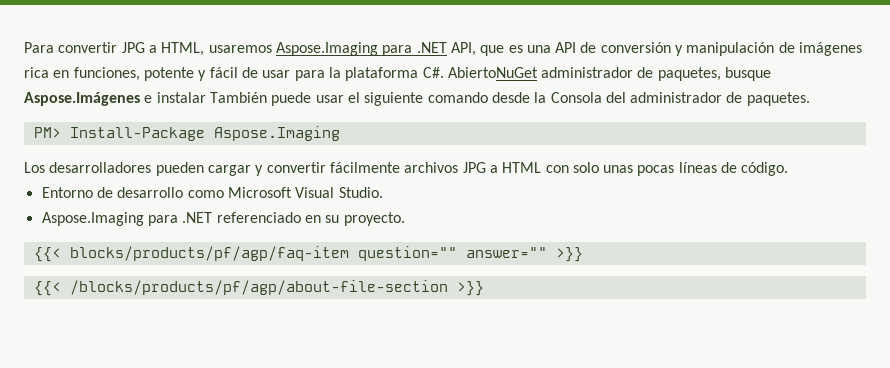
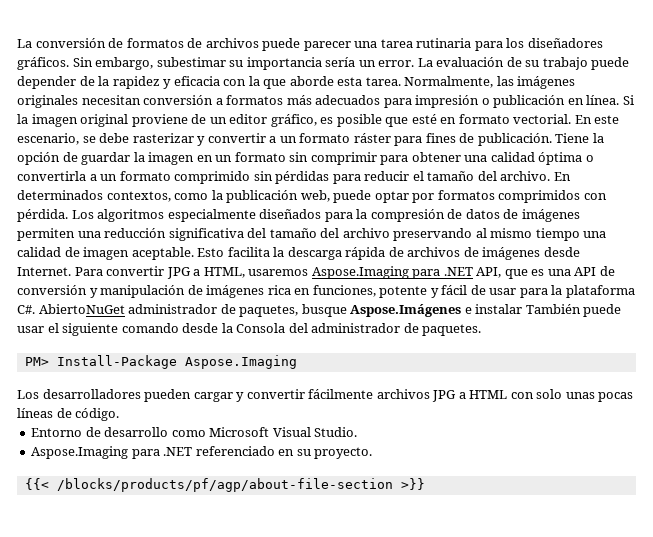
(24, 47) none -> [17,38,603,51] [17,57,630,70] [17,76,576,89] [17,95,634,108] [17,114,620,127] [17,133,604,146] [17,152,594,165] [17,171,571,184] [17,190,607,203] [17,209,580,222] [17,228,607,241] [17,247,580,260] [17,267,71,276] La conversión de formatos de archivos puede parecer una tarea rutinaria para los diseñadores gráficos. Sin embargo, subestimar su importancia sería un error. La evaluación de su trabajo puede depender de la rapidez y eficacia con la que aborde esta tarea. Normalmente, las imágenes originales necesitan conversión a formatos más adecuados para impresión o publicación en línea. Si la imagen original proviene de un editor gráfico, es posible que esté en formato vectorial. En este escenario, se debe rasterizar y convertir a un formato ráster para fines de publicación. Tiene la opción de guardar la imagen en un formato sin comprimir para obtener una calidad óptima o convertirla a un formato comprimido sin pérdidas para reducir el tamaño del archivo. En determinados contextos, como la publicación web, puede optar por formatos comprimidos con pérdida. Los algoritmos especialmente diseñados para la compresión de datos de imágenes permiten una reducción significativa del tamaño del archivo preservando al mismo tiempo una calidad de imagen aceptable. Esto facilita la descarga rápida de archivos de imágenes desde Internet.
[33,246,583,262] // {{< blocks/products/pf/agp/faq-item question="" answer="" >}} -> (373, 453) none

